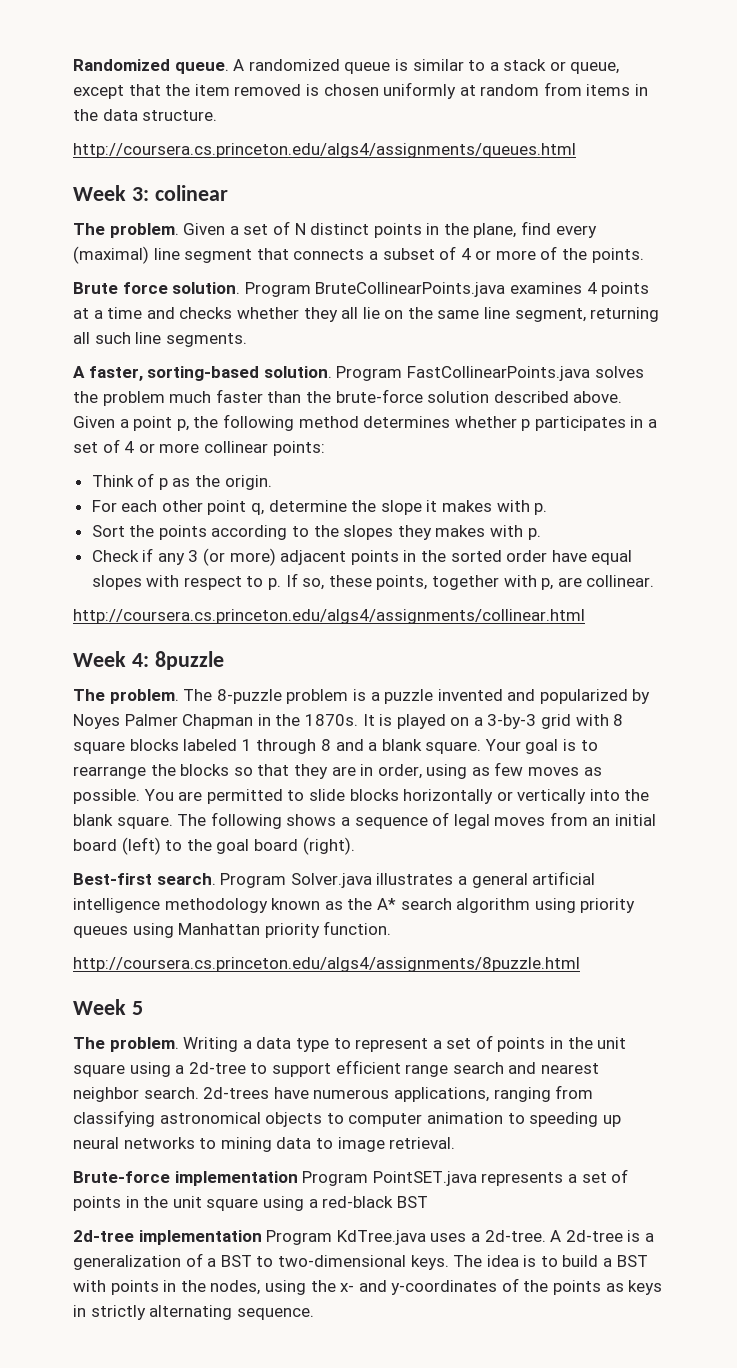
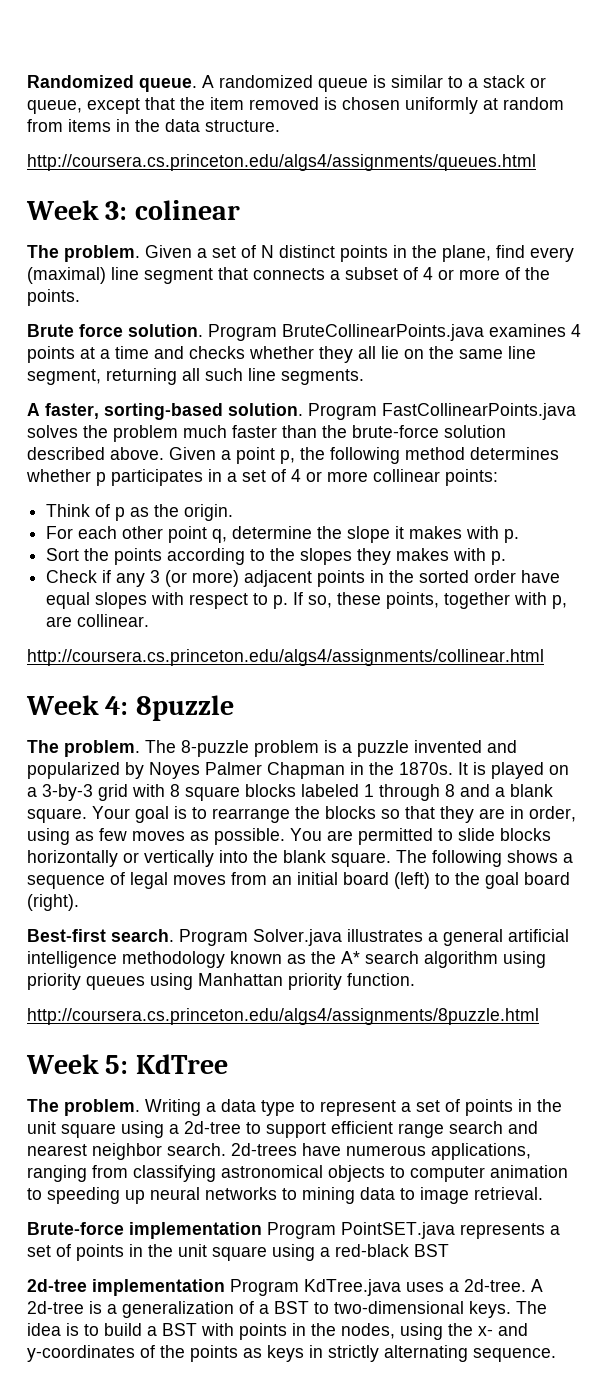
[131,1001,143,1015] 5 -> [105,1054,228,1074] 5: KdTree

